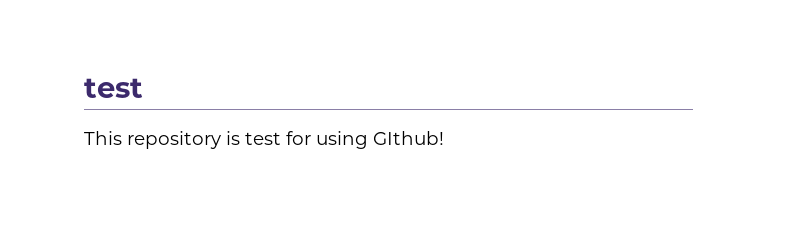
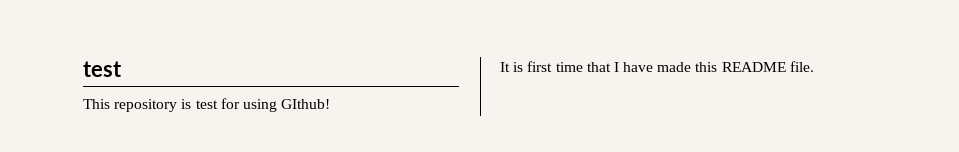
(444, 138) none -> [500,61,814,72] // It is first time that I have made this README file.

